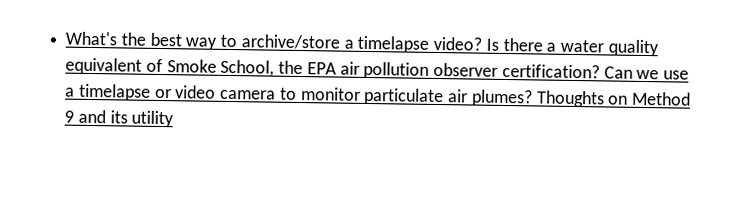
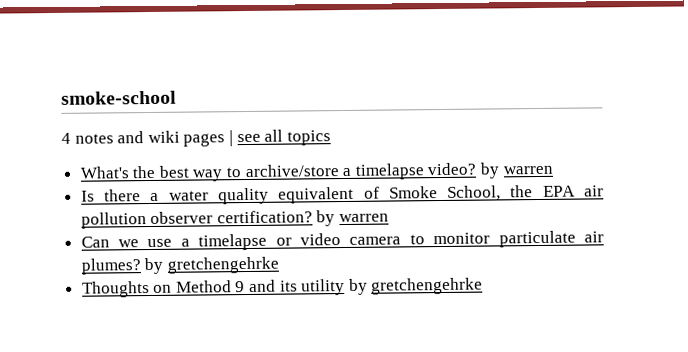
(65, 38) none -> [61,90,177,105] [61,129,331,147] smoke-school // 4 notes and wiki pages | see all topics //
(483, 43) none -> [480,162,553,179] by warren //
(600, 71) none -> [316,210,390,227] by warren //
(533, 98) none -> [144,256,279,275] by gretchengehrke //
(175, 119) none -> [348,277,484,295] by gretchengehrke

